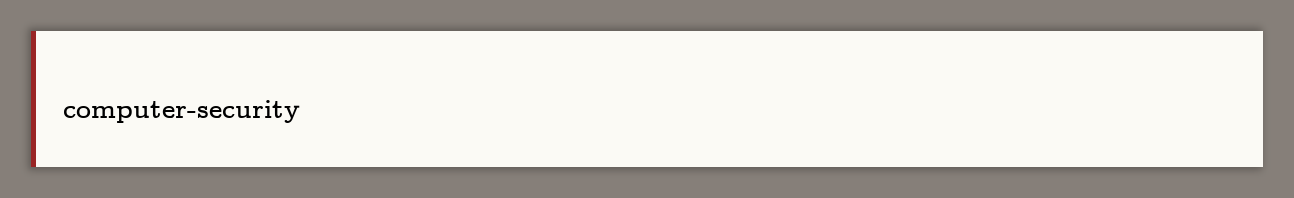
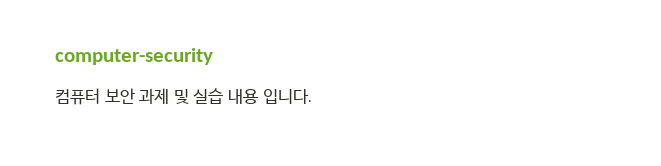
(300, 111) none -> [55,88,312,105] // 컴퓨터 보안 과제 및 실습 내용 입니다.

